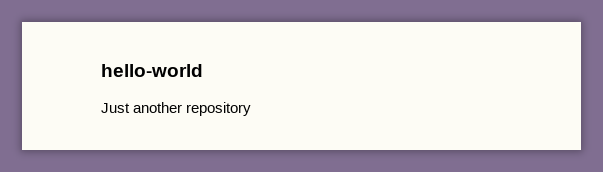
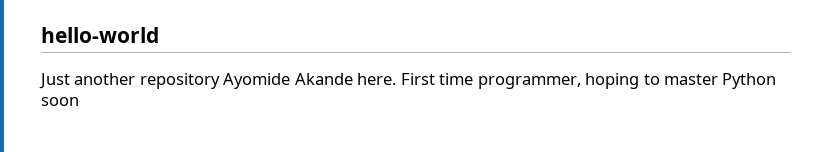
(252, 109) none -> [223,73,777,89] [41,97,79,106] Ayomide Akande here. First time programmer, hoping to master Python soon

